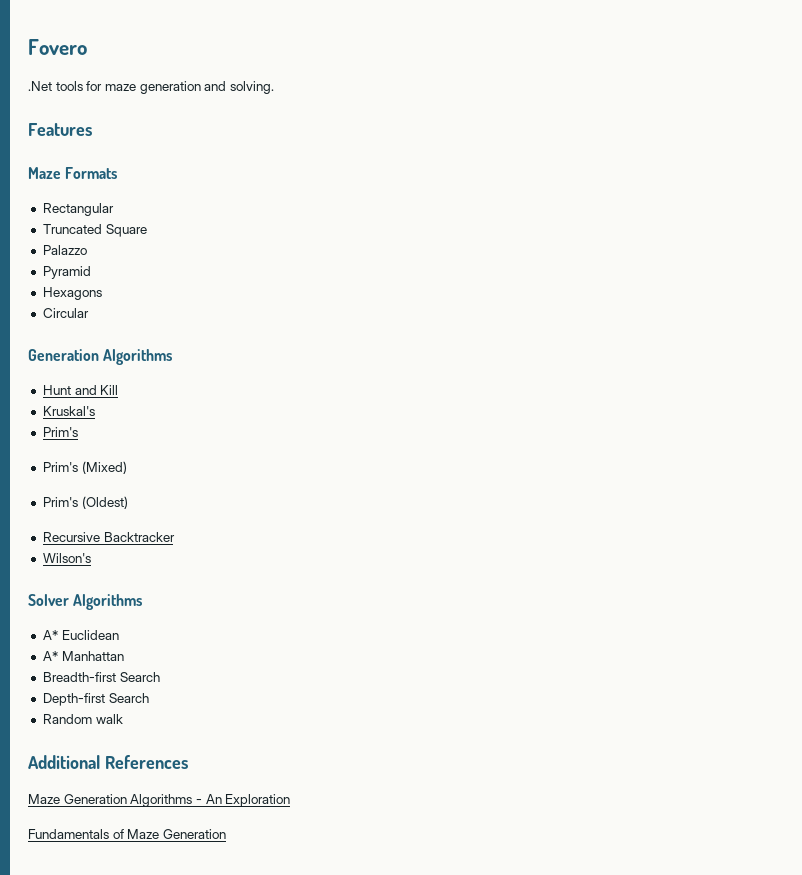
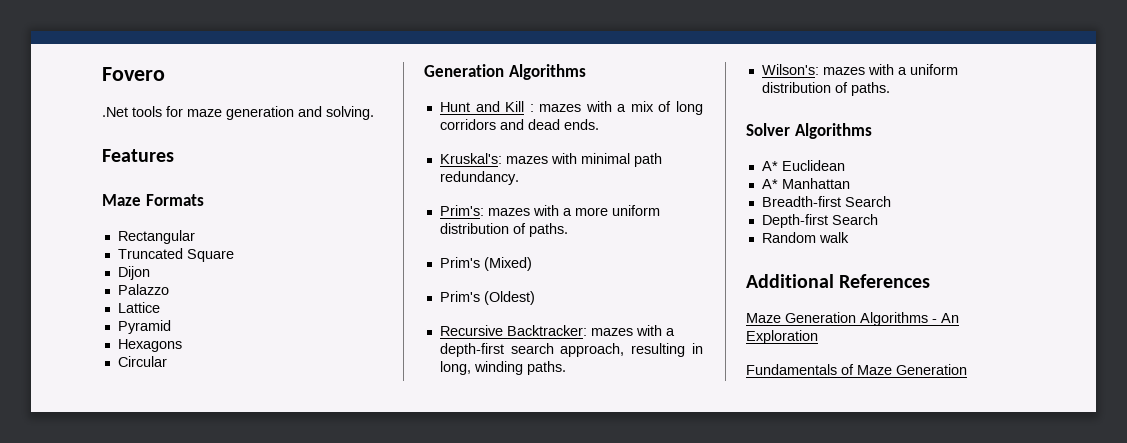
(147, 230) none -> [117,266,150,280] // Dijon
(87, 250) none -> [117,302,160,313] // Lattice
[42,406,95,416] [42,427,78,437] // Kruskal's // Prim's -> [529,101,703,115] [439,119,599,130] [439,153,662,167] [439,171,519,185] [439,205,660,216] [439,223,568,237] : mazes with a mix of long corridors and dead ends. // Kruskal's: mazes with minimal path redundancy. // Prim's: mazes with a more uniform distribution of paths.
[103,532,175,542] [42,553,91,563] Backtracker // Wilson's -> [506,325,675,336] [439,343,703,357] [439,361,566,375] [761,64,958,75] [761,82,890,96] Backtracker: mazes with a depth-first search approach, resulting in long, winding paths. // Wilson's: mazes with a uniform distribution of paths.

